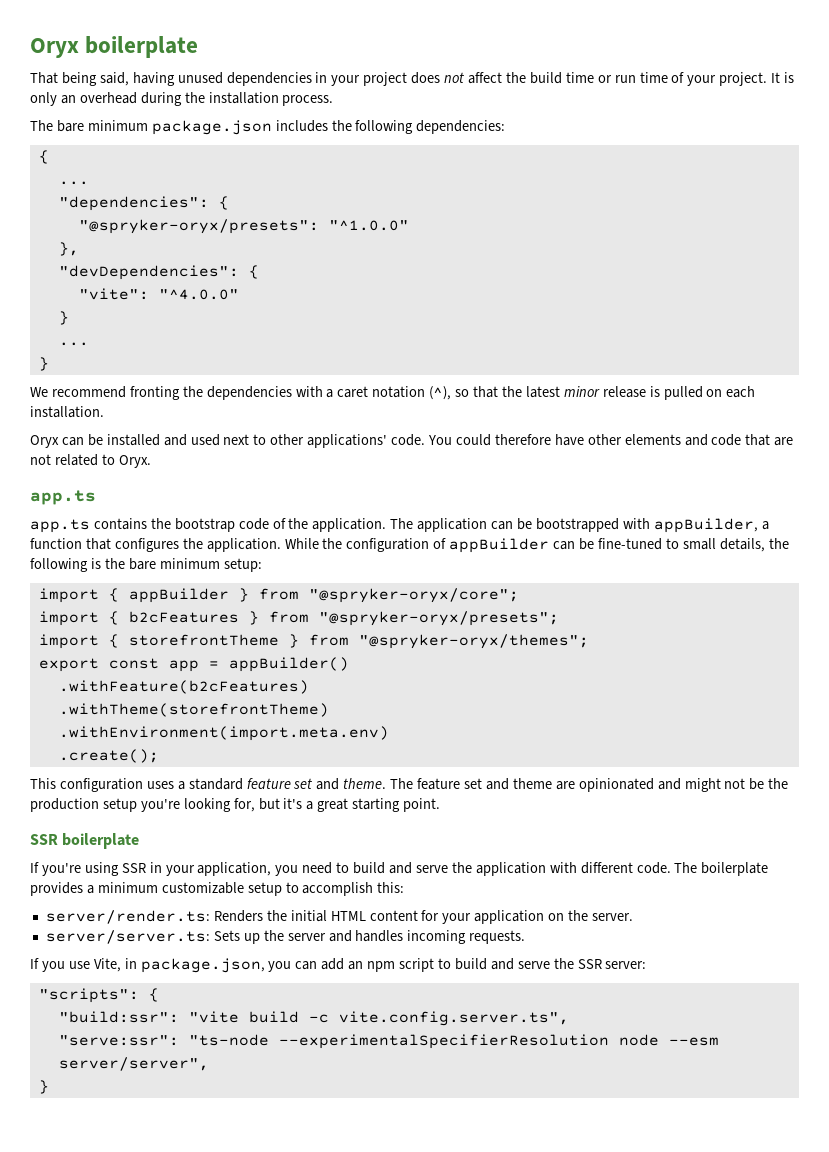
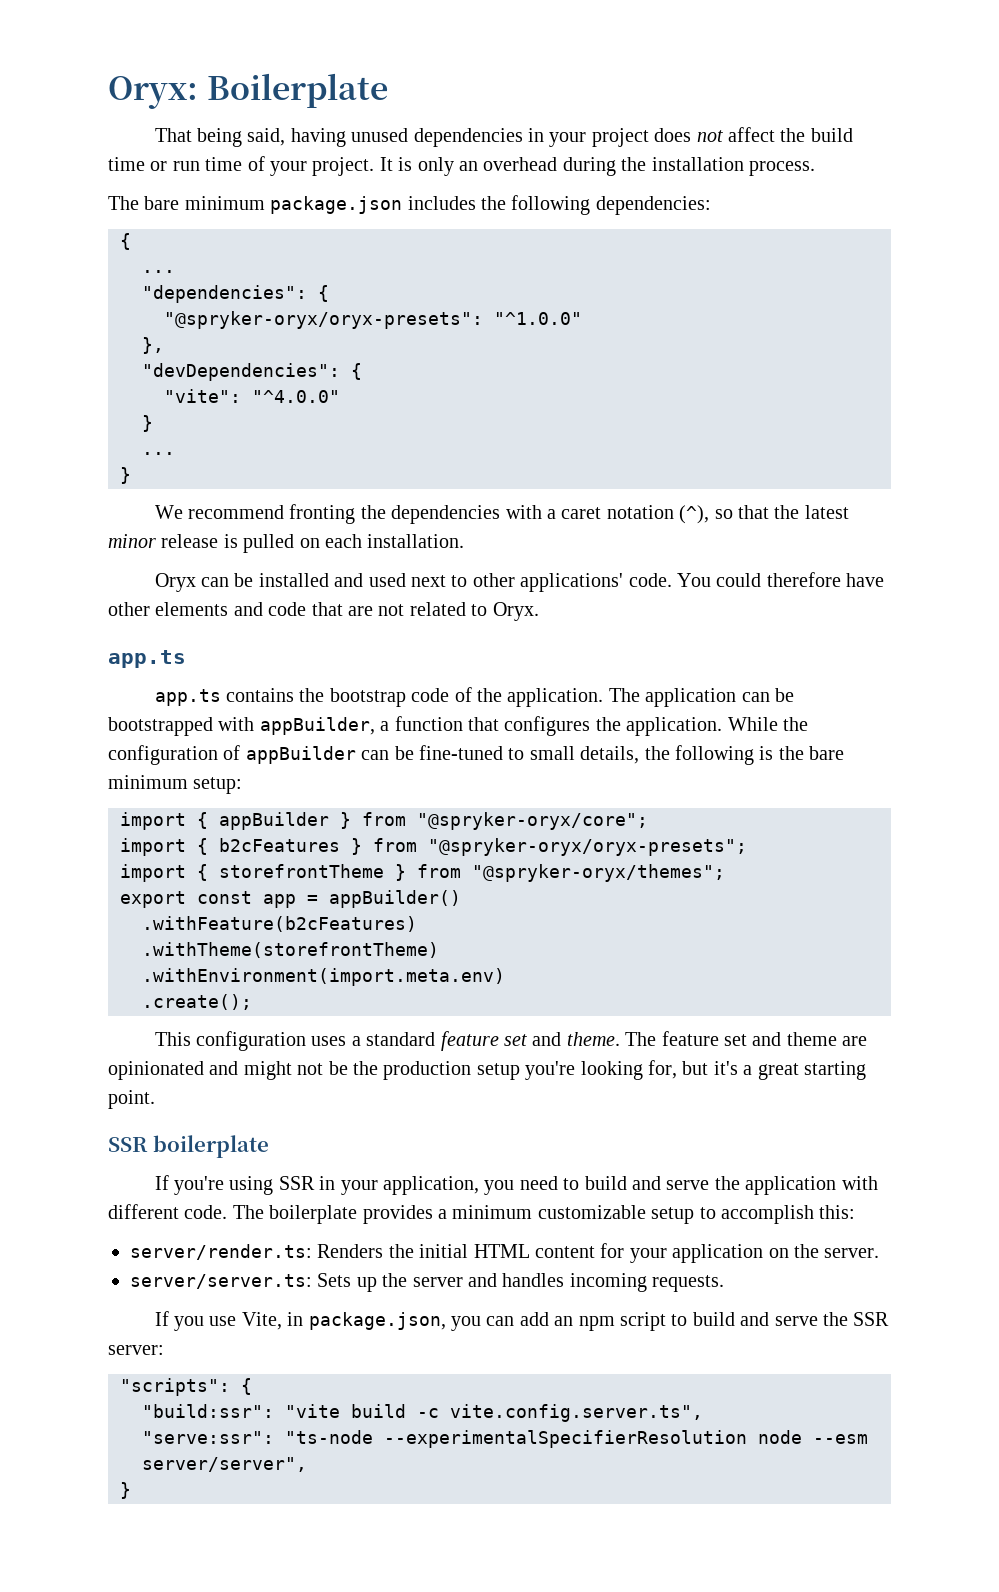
[30,36,199,58] Oryx boilerplate -> [108,73,388,109] Oryx: Boilerplate
[78,219,319,234] "@spryker-oryx/presets": -> [164,311,483,329] "@spryker-oryx/oryx-presets":
[318,611,559,626] "@spryker-oryx/presets"; -> [428,838,747,856] "@spryker-oryx/oryx-presets";

